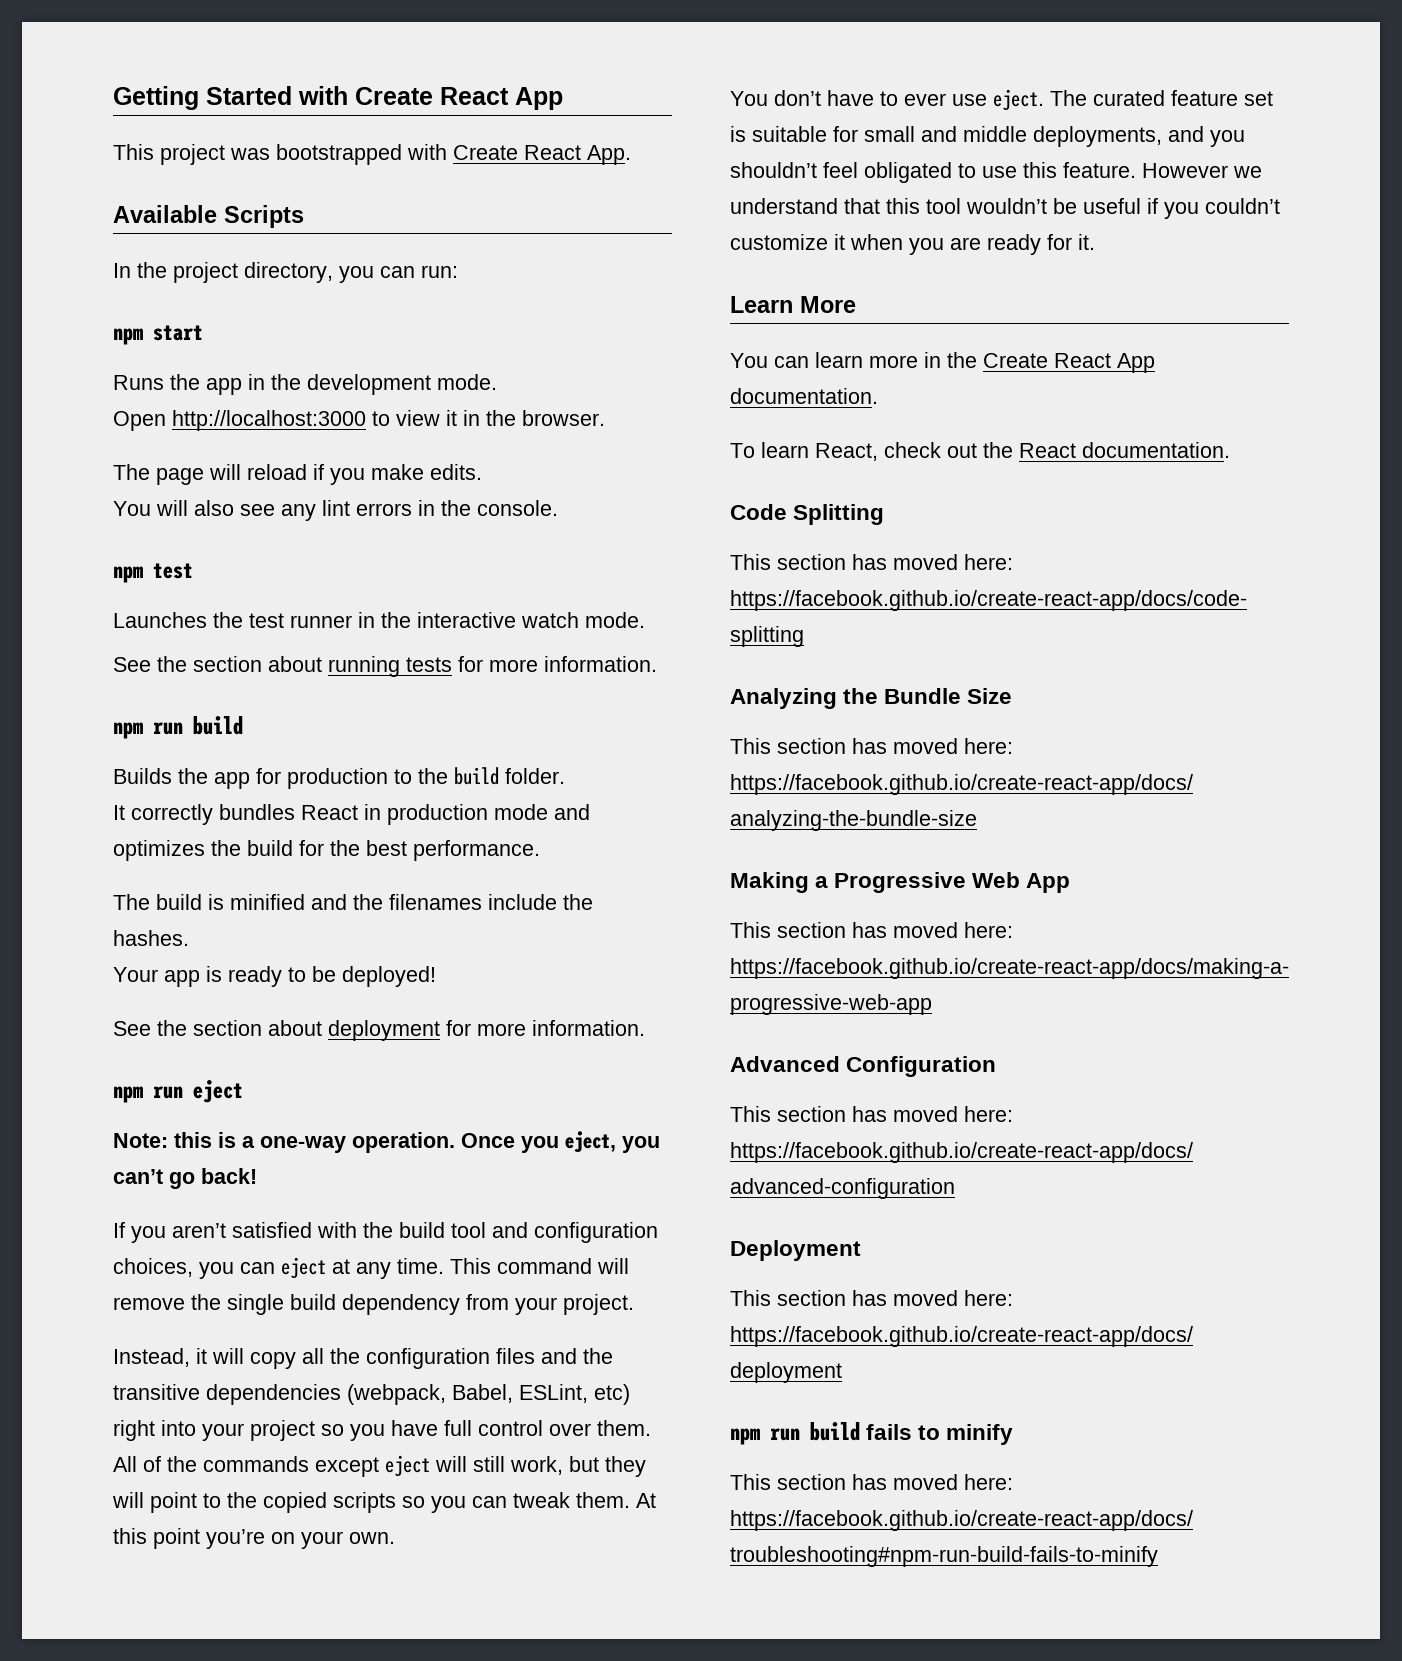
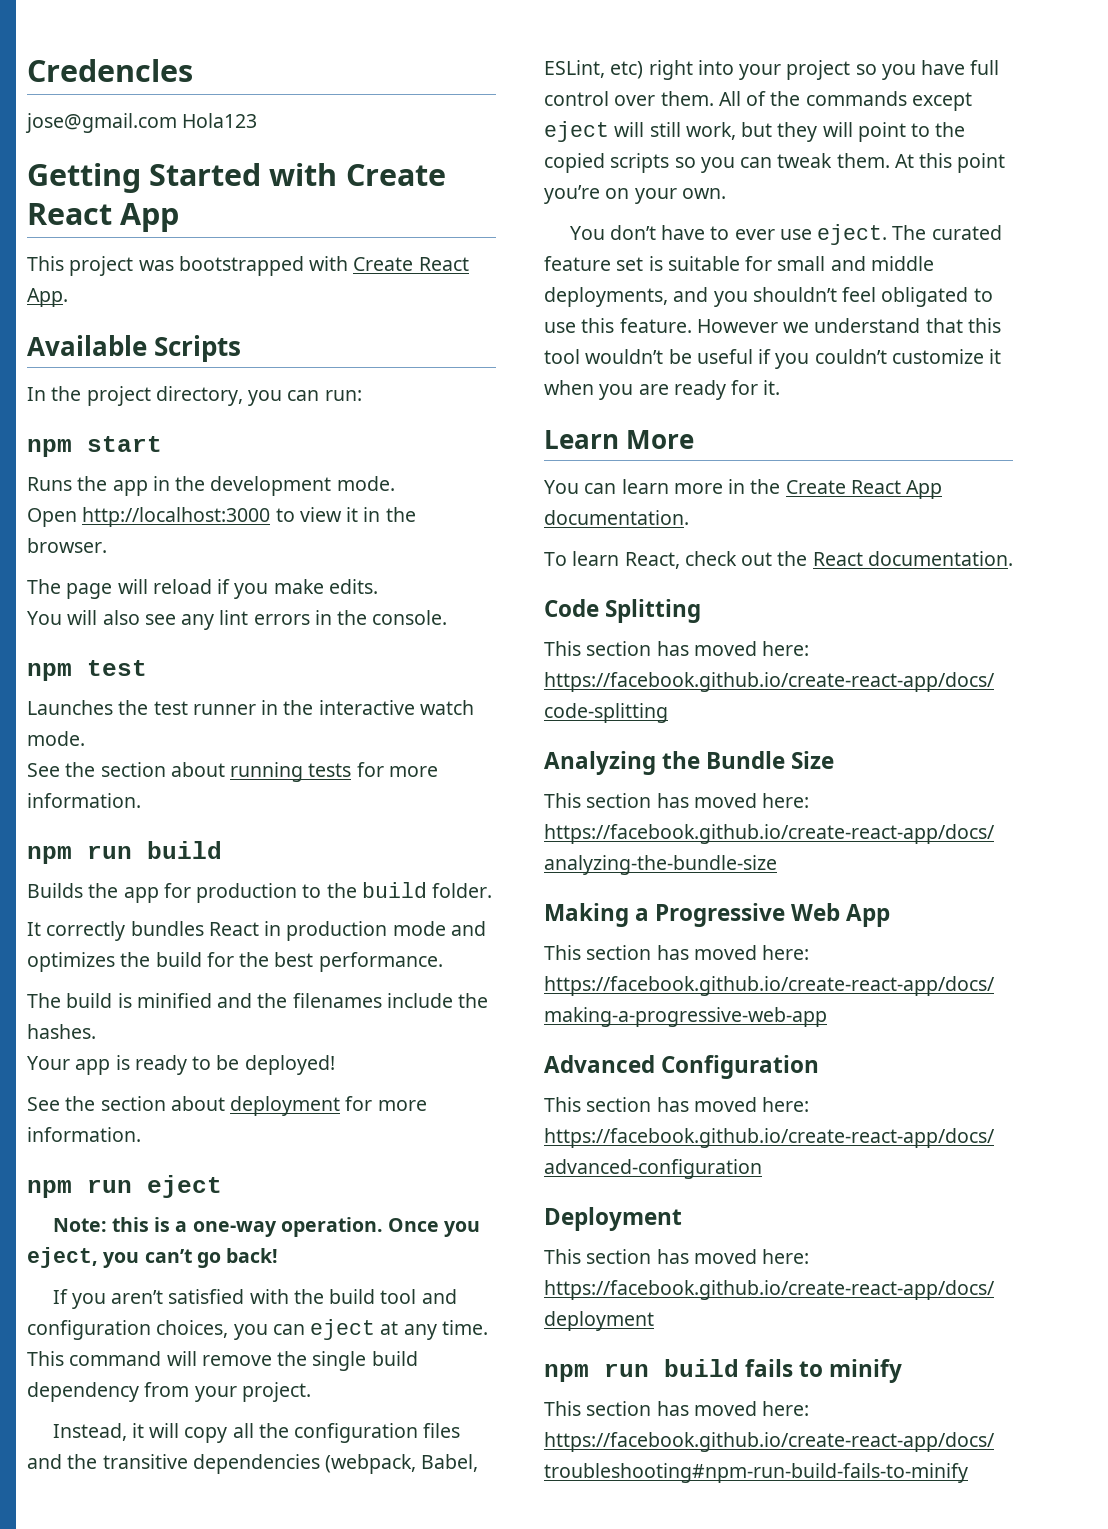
(113, 98) none -> [27,59,193,82] [25,113,258,133] Credencles // jose@gmail.com Hola123 //

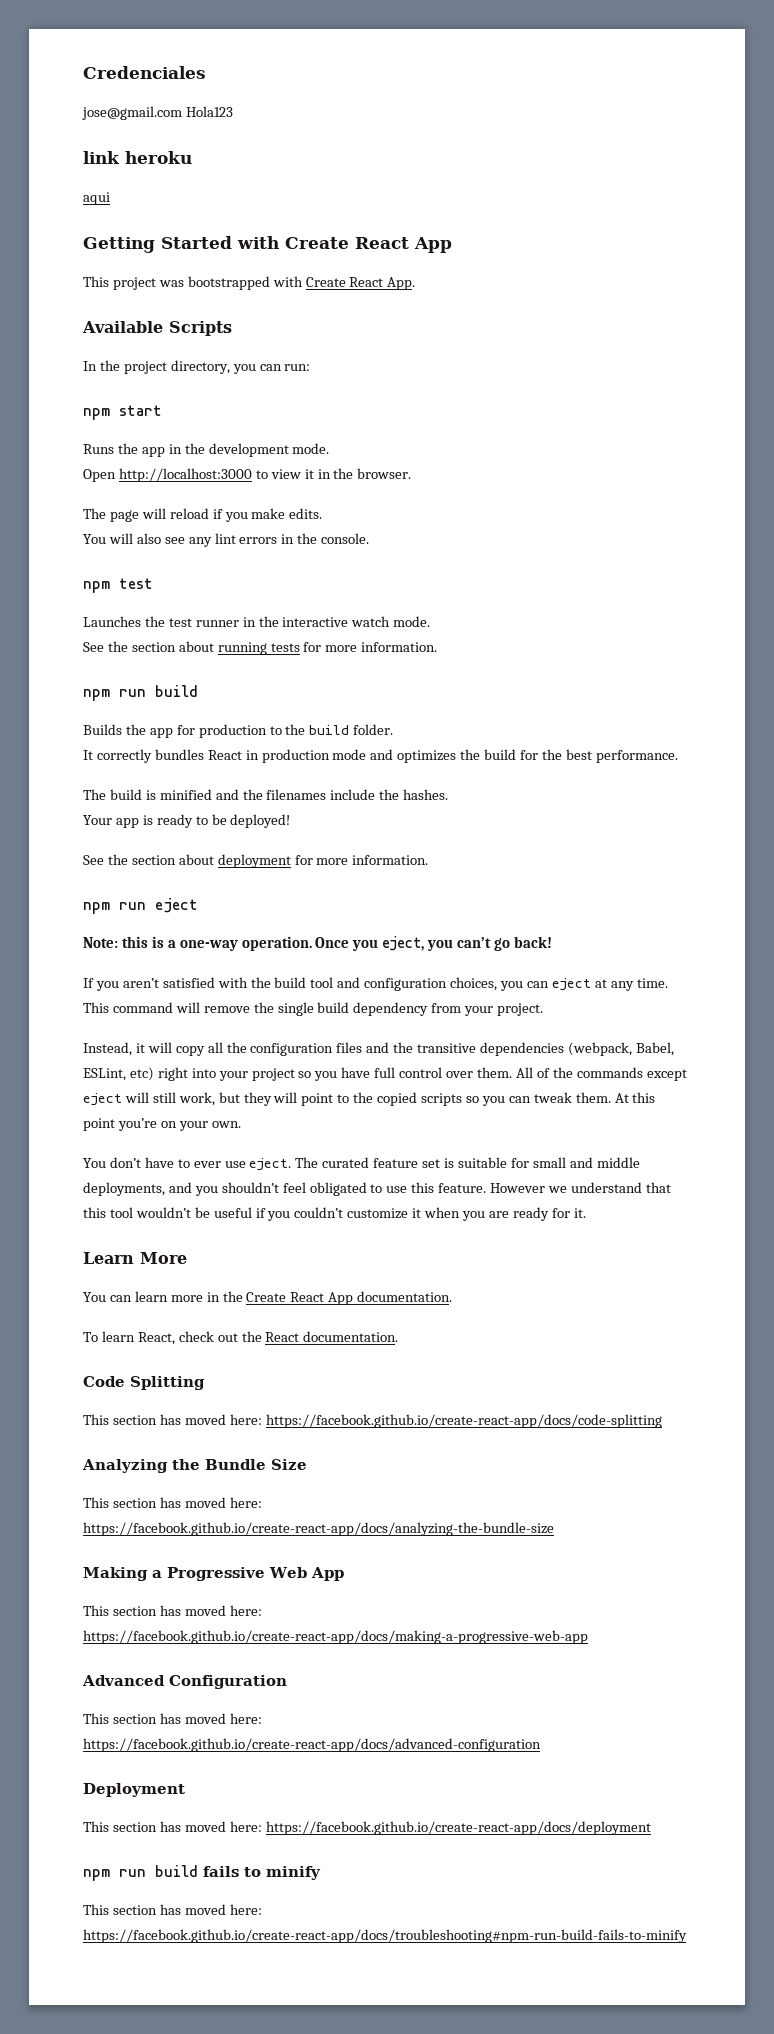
[27,59,193,82] Credencles -> [83,66,206,79] Credenciales
(258, 120) none -> [83,151,192,164] [83,192,110,205] // link heroku // aqui

